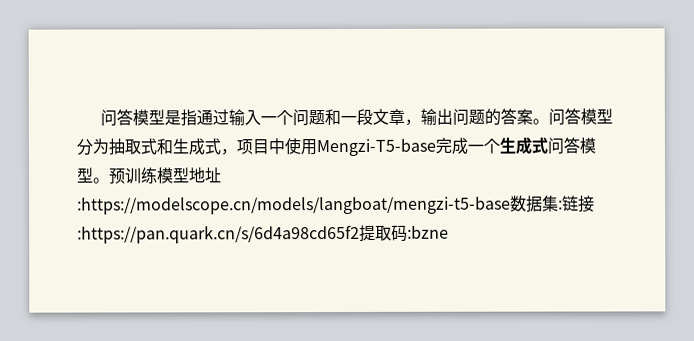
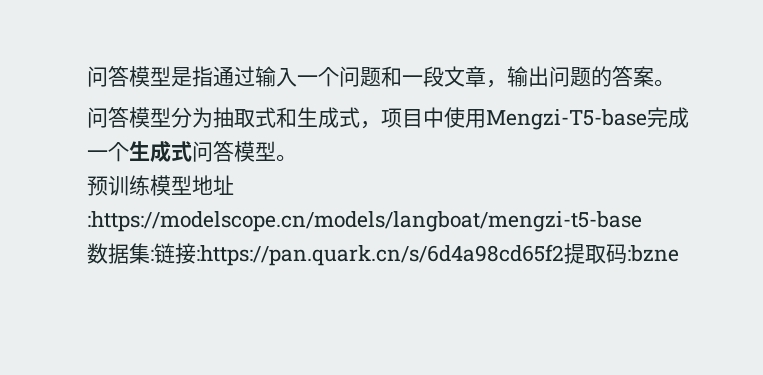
(549, 121) none -> (675, 83) //
(110, 180) none -> (297, 158) //
(511, 205) none -> (642, 221) //

